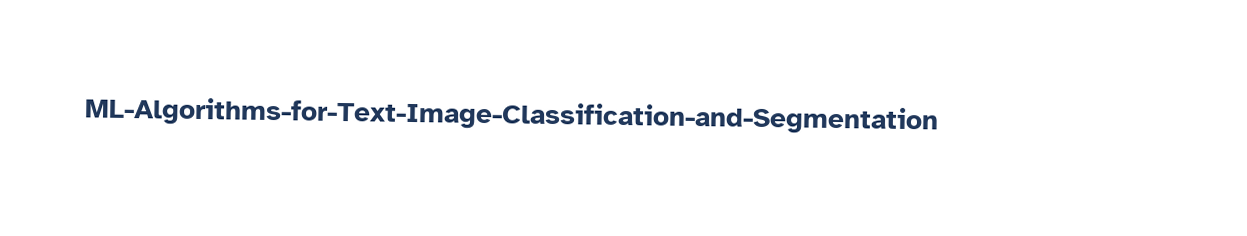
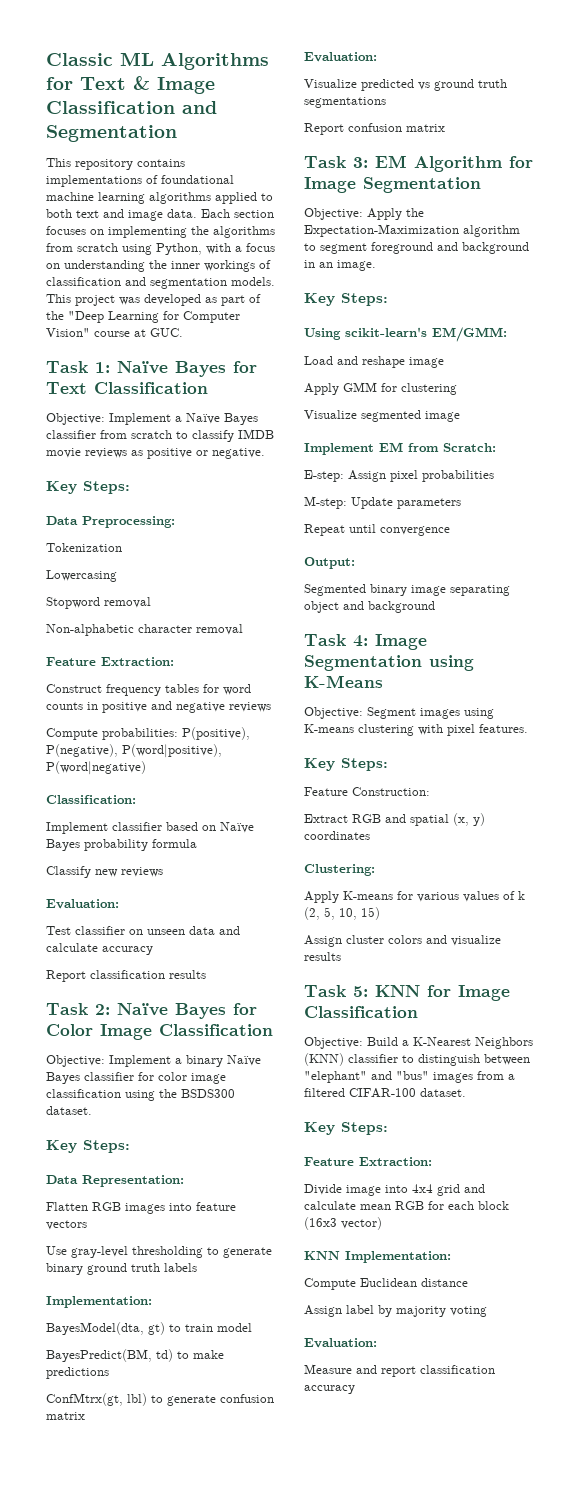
[84,96,939,136] ML-Algorithms-for-Text-Image-Classification-and-Segmentation -> [46,52,269,70] [46,76,215,94] [46,101,217,114] [46,125,177,142] [46,158,185,170] [46,175,234,187] [46,192,273,204] [46,209,274,221] [46,226,275,238] [46,243,275,255] [46,260,271,272] [46,277,275,289] [46,294,261,306] [46,311,240,323] [46,328,183,337] [46,361,257,377] [46,382,208,394] [46,413,258,425] [46,429,274,442] [46,448,265,459] [46,481,130,494] [46,516,175,528] [46,543,122,552] [46,570,117,582] [46,597,151,609] [46,624,243,636] [46,657,174,666] [46,684,251,696] [46,701,271,713] [46,727,250,740] [46,744,222,758] [46,761,146,775] [46,795,136,804] [46,822,254,834] [46,839,197,851] [46,866,163,878] [46,899,119,909] [46,926,240,935] [46,943,153,955] [46,970,206,982] [46,1003,257,1019] [46,1024,273,1040] [46,1055,261,1067] [46,1072,226,1084] [46,1089,235,1101] [46,1106,92,1115] [46,1140,130,1153] [46,1175,184,1187] [46,1202,236,1214] [46,1220,87,1230] [46,1246,272,1258] [46,1263,197,1275] [46,1296,152,1308] [46,1322,252,1335] [46,1349,224,1362] [46,1367,109,1379] [46,1393,274,1406] [46,1412,85,1420] [304,52,377,62] [304,79,507,91] [304,97,386,108] [304,123,445,135] [304,155,533,172] [304,177,481,193] [304,208,424,220] [304,224,520,237] [304,242,529,254] [304,260,376,271] [304,293,388,306] [304,327,507,342] [304,356,444,368] [304,382,457,395] [304,410,460,422] [304,442,496,455] [304,470,494,482] [304,496,461,509] [304,524,450,536] [304,557,355,569] [304,584,510,596] [304,601,435,613] [304,634,427,650] [304,655,474,671] [304,675,383,688] [304,707,494,719] [304,724,528,736] [304,758,388,771] [304,787,430,796] [304,813,485,826] [304,831,370,840] [304,864,375,876] [304,891,525,903] [304,907,380,920] [304,935,501,947] [304,952,341,961] [304,985,510,1001] [304,1006,418,1018] [304,1037,533,1049] [304,1053,530,1066] [304,1071,515,1083] [304,1088,466,1098] [304,1122,388,1135] [304,1157,432,1166] [304,1184,485,1196] [304,1201,509,1210] [304,1217,382,1230] [304,1251,451,1263] [304,1278,468,1290] [304,1305,487,1317] [304,1338,377,1348] [304,1364,495,1377] [304,1385,355,1394] Classic ML Algorithms for Text & Image Classification and Segmentation // This repository contains implementations of foundational machine learning algorithms applied to both text and image data. Each section focuses on implementing the algorithms from scratch using Python, with a focus on understanding the inner workings of classification and segmentation models. This project was developed as part of the "Deep Learning for Computer Vision" course at GUC. // Task 1: Naïve Bayes for Text Classification // Objective: Implement a Naïve Bayes classifier from scratch to classify IMDB movie reviews as positive or negative. // Key Steps: // Data Preprocessing: // Tokenization // Lowercasing // Stopword removal // Non-alphabetic character removal // Feature Extraction: // Construct frequency tables for word counts in positive and negative reviews // Compute probabilities: P(positive), P(negative), P(word|positive), P(word|negative) // Classification: // Implement classifier based on Naïve Bayes probability formula // Classify new reviews // Evaluation: // Test classifier on unseen data and calculate accuracy // Report classification results // Task 2: Naïve Bayes for Color Image Classification // Objective: Implement a binary Naïve Bayes classifier for color image classification using the BSDS300 dataset. // Key Steps: // Data Representation: // Flatten RGB images into feature vectors // Use gray-level thresholding to generate binary ground truth labels // Implementation: // BayesModel(dta, gt) to train model // BayesPredict(BM, td) to make predictions // ConfMtrx(gt, lbl) to generate confusion matrix // Evaluation: // Visualize predicted vs ground truth segmentations // Report confusion matrix // Task 3: EM Algorithm for Image Segmentation // Objective: Apply the Expectation-Maximization algorithm to segment foreground and background in an image. // Key Steps: // Using scikit-learn's EM/GMM: // Load and reshape image // Apply GMM for clustering // Visualize segmented image // Implement EM from Scratch: // E-step: Assign pixel probabilities // M-step: Update parameters // Repeat until convergence // Output: // Segmented binary image separating object and background // Task 4: Image Segmentation using K-Means // Objective: Segment images using K-means clustering with pixel features. // Key Steps: // Feature Construction: // Extract RGB and spatial (x, y) coordinates // Clustering: // Apply K-means for various values of k (2, 5, 10, 15) // Assign cluster colors and visualize results // Task 5: KNN for Image Classification // Objective: Build a K-Nearest Neighbors (KNN) classifier to distinguish between "elephant" and "bus" images from a filtered CIFAR-100 dataset. // Key Steps: // Feature Extraction: // Divide image into 4x4 grid and calculate mean RGB for each block (16x3 vector) // KNN Implementation: // Compute Euclidean distance // Assign label by majority voting // Evaluation: // Measure and report classification accuracy

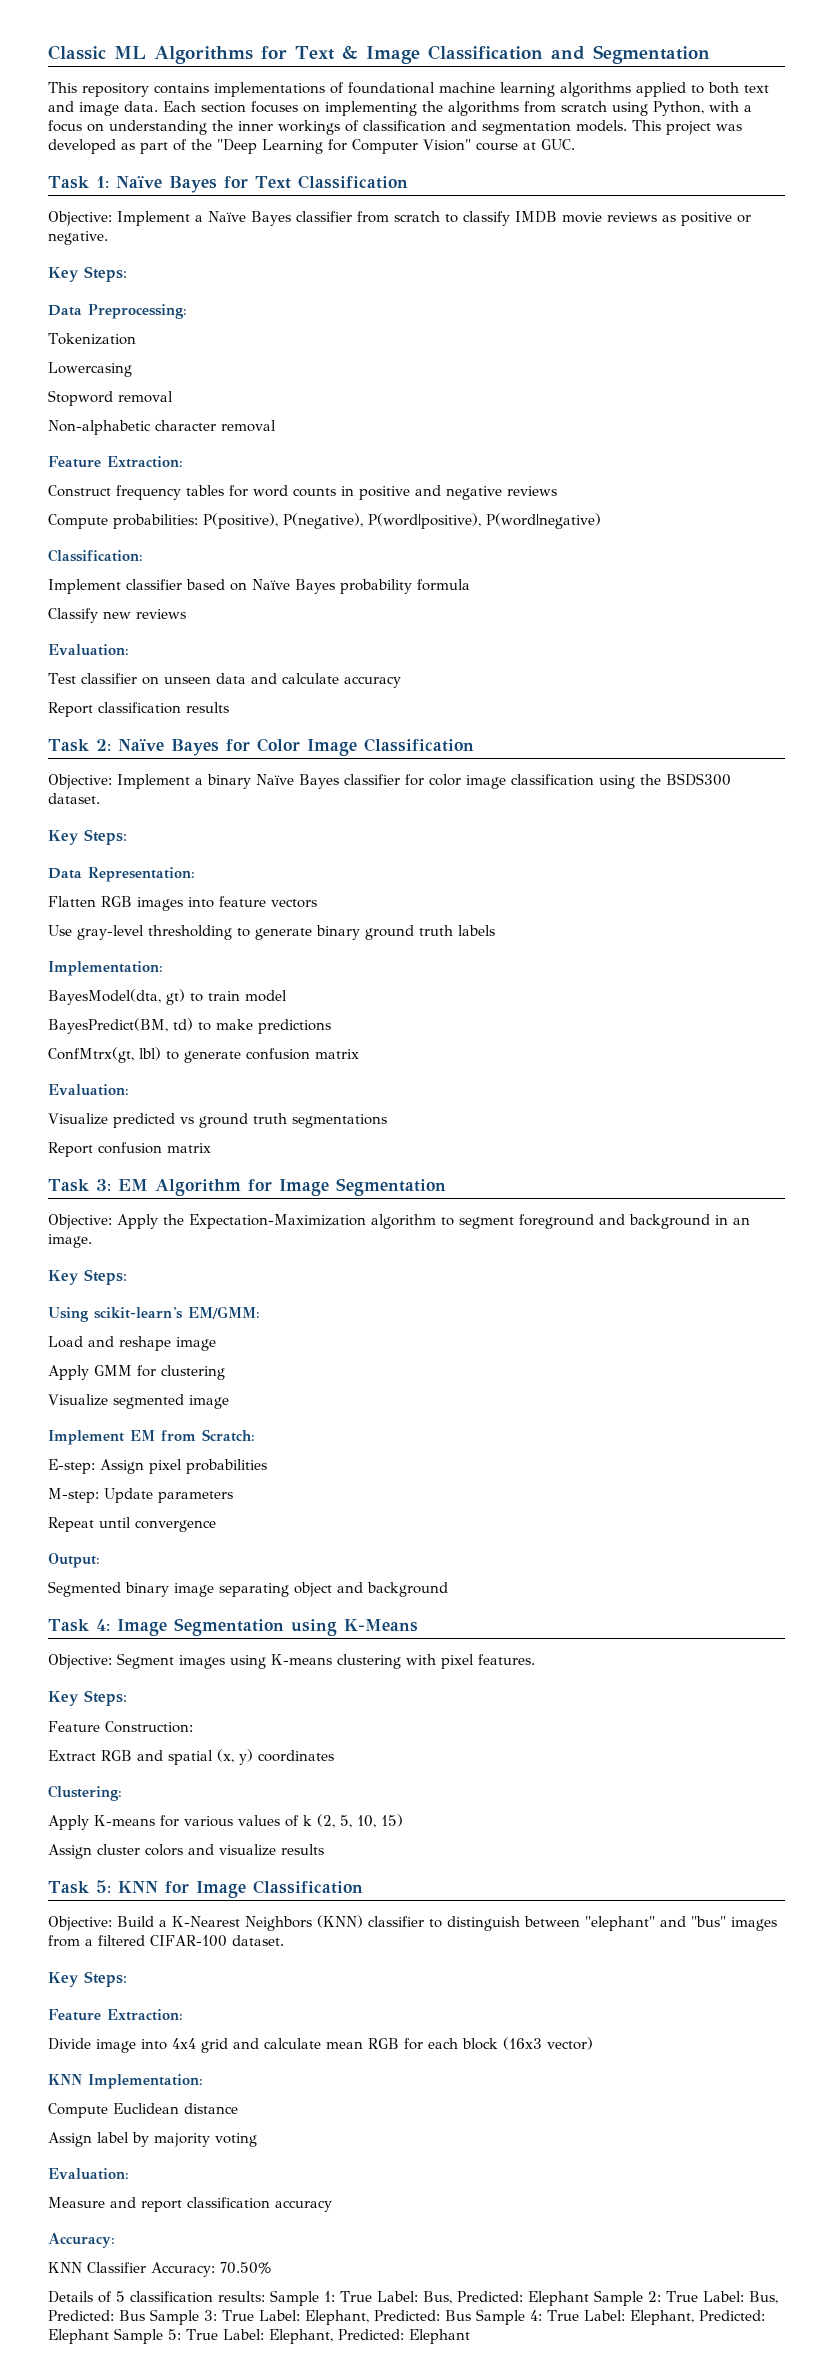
(355, 1389) none -> [48,2233,115,2248] [48,2262,271,2277] [48,2290,778,2306] [48,2309,765,2325] [48,2328,470,2344] // Accuracy: // KNN Classifier Accuracy: 70.50% // Details of 5 classification results: Sample 1: True Label: Bus, Predicted: Elephant Sample 2: True Label: Bus, Predicted: Bus Sample 3: True Label: Elephant, Predicted: Bus Sample 4: True Label: Elephant, Predicted: Elephant Sample 5: True Label: Elephant, Predicted: Elephant

